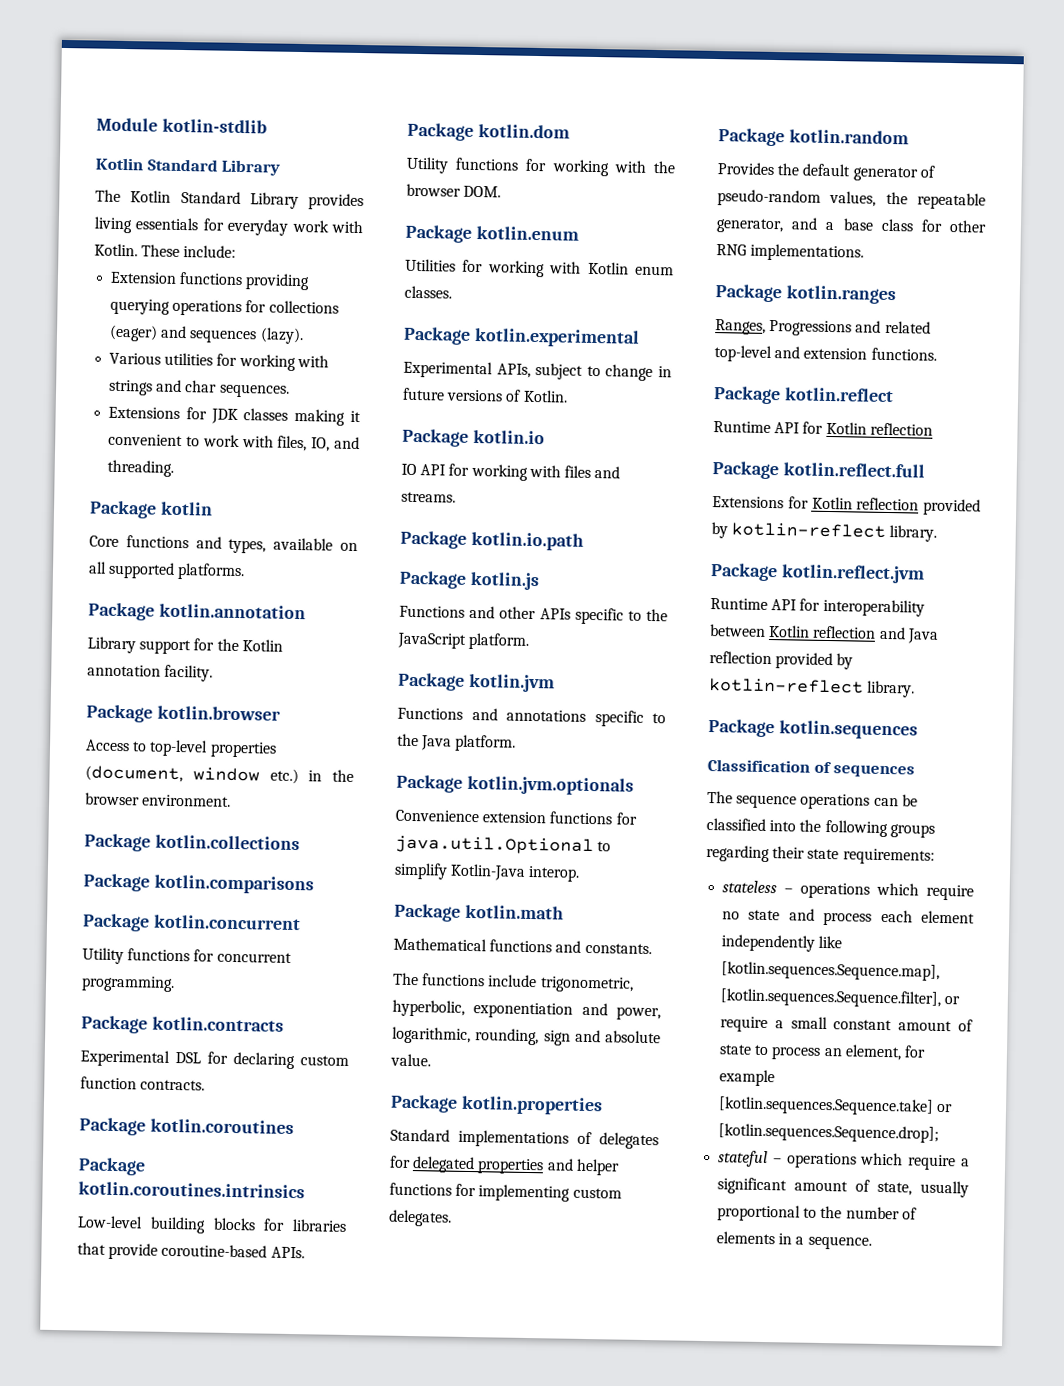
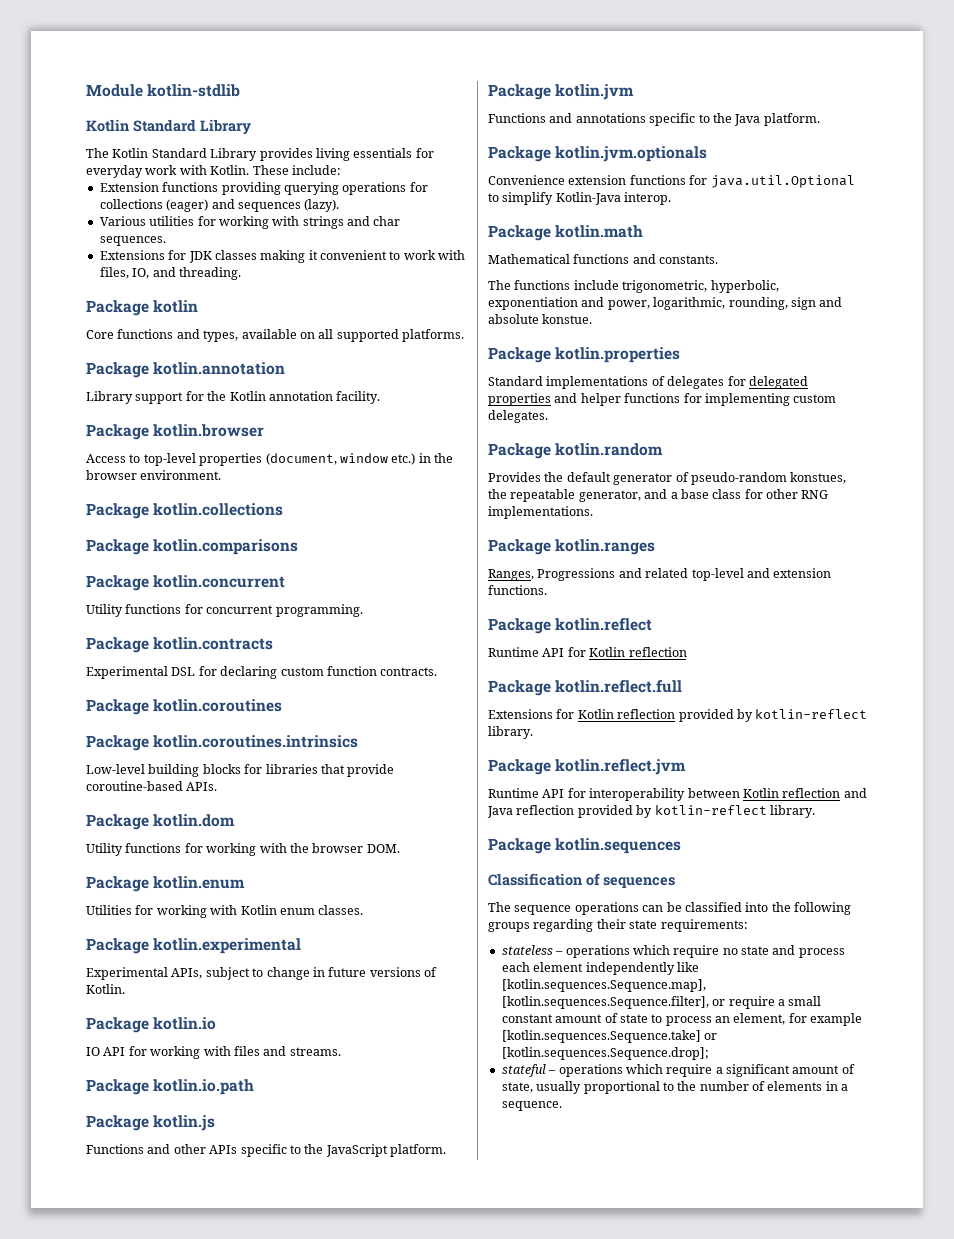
[390,1053,431,1067] value. -> [542,314,593,324] konstue.
[829,190,877,207] values, -> [790,472,847,484] konstues,

